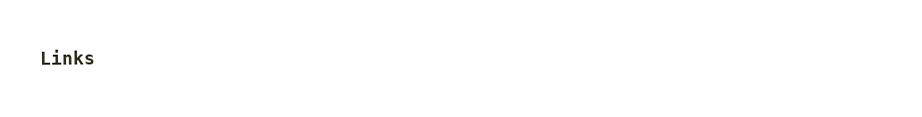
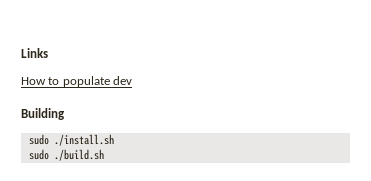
(96, 57) none -> [21,76,133,87] [21,108,65,120] [28,134,114,146] [28,149,104,161] // How to populate dev // Building // sudo ./install.sh // sudo ./build.sh

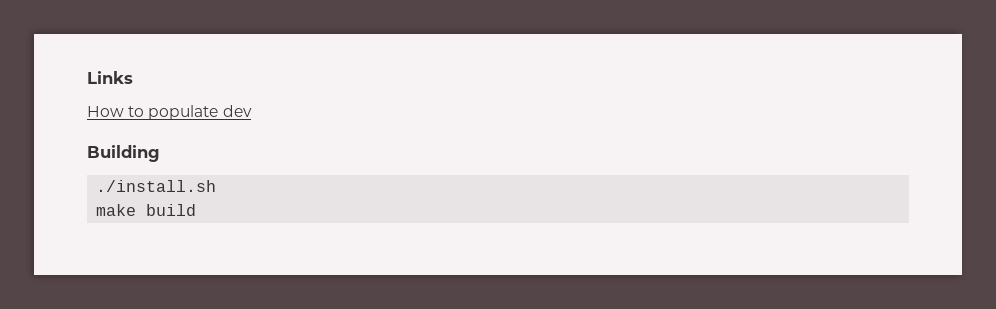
[28,134,49,145] sudo -> (160, 153) none
[28,149,104,161] sudo ./build.sh -> [96,204,197,216] make build

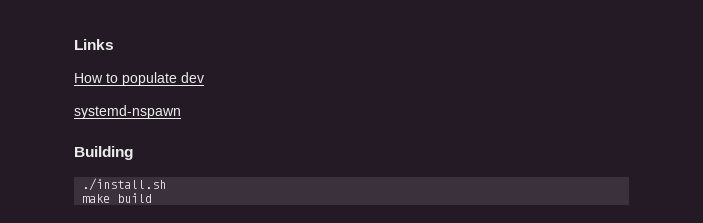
(252, 111) none -> [74,105,181,119] // systemd-nspawn

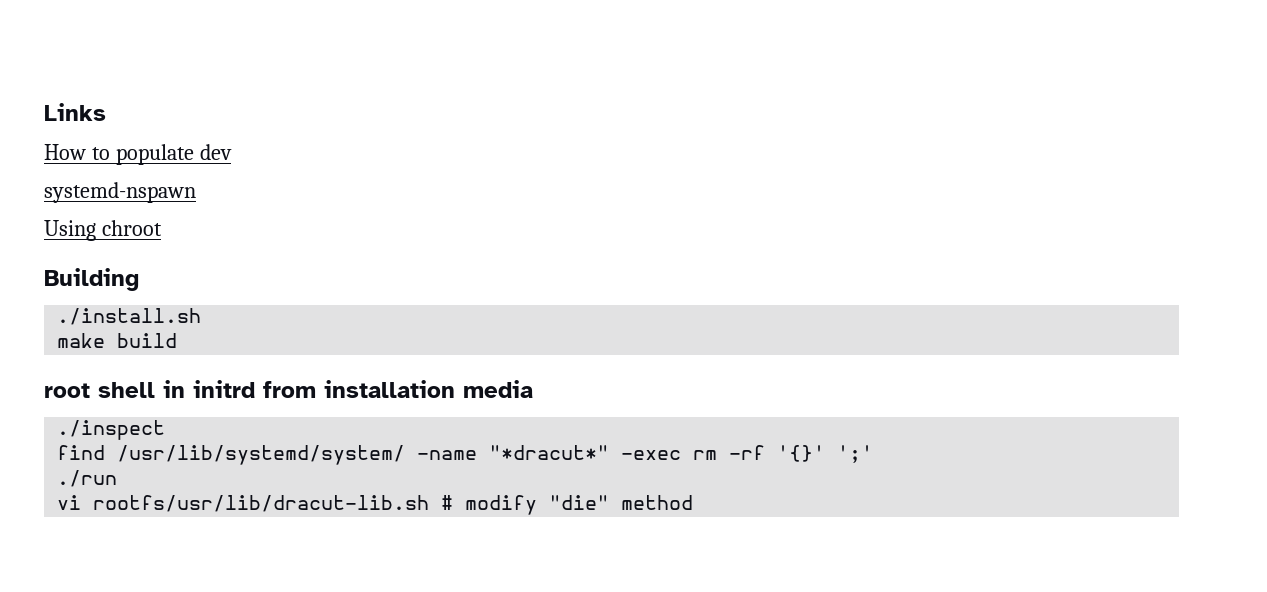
(181, 112) none -> [44,220,162,241] // Using chroot
(153, 198) none -> [44,380,533,398] [57,420,166,440] [57,445,874,465] [57,470,118,487] [57,495,694,515] // root shell in initrd from installation media // ./inspect // find /usr/lib/systemd/system/ -name "*dracut*" -exec rm -rf '{}' ';' // ./run // vi rootfs/usr/lib/dracut-lib.sh # modify "die" method

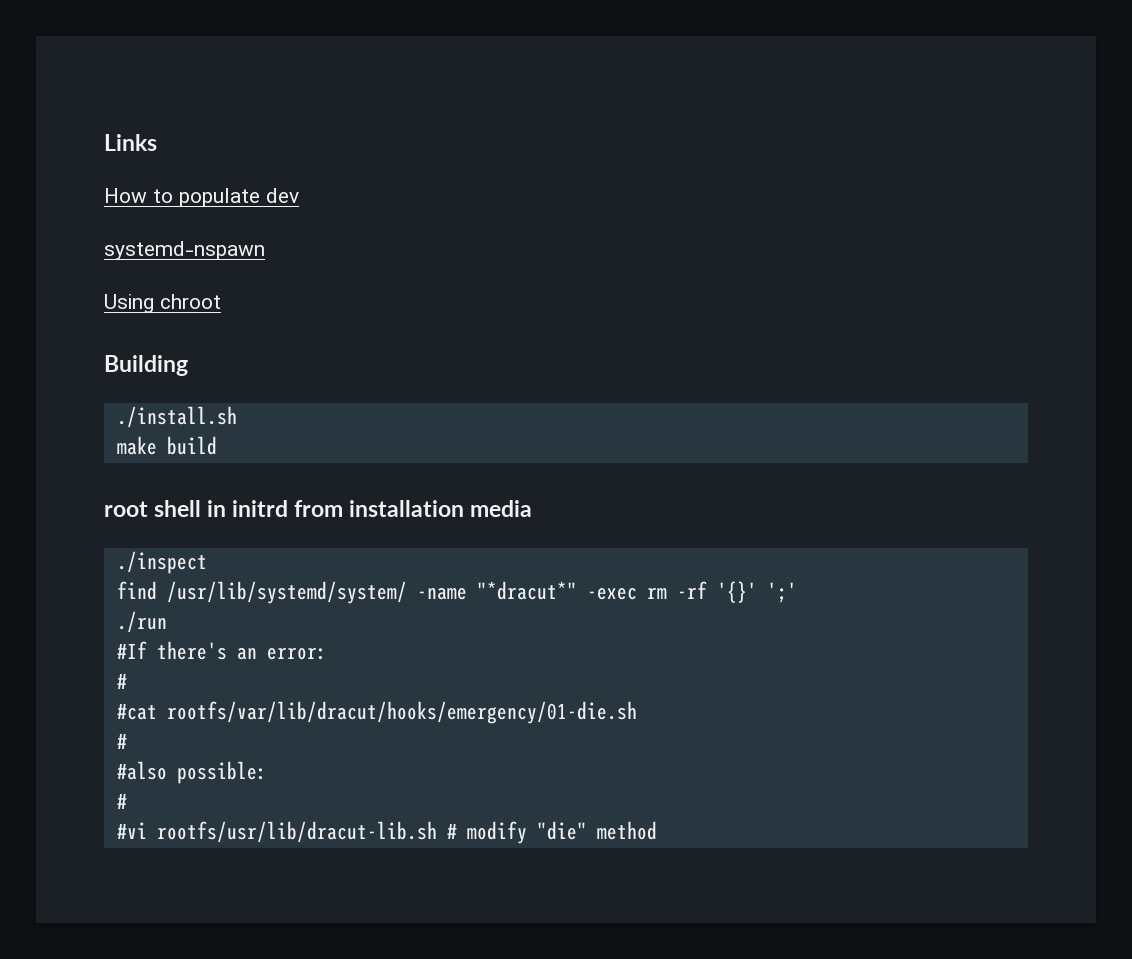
[57,495,82,510] vi -> [116,641,327,660] [116,673,127,689] [116,701,637,724] [116,733,127,749] [116,761,267,784] [116,793,127,809] [116,822,147,839] #If there's an error: // # // #cat rootfs/var/lib/dracut/hooks/emergency/01-die.sh // # // #also possible: // # // #vi

